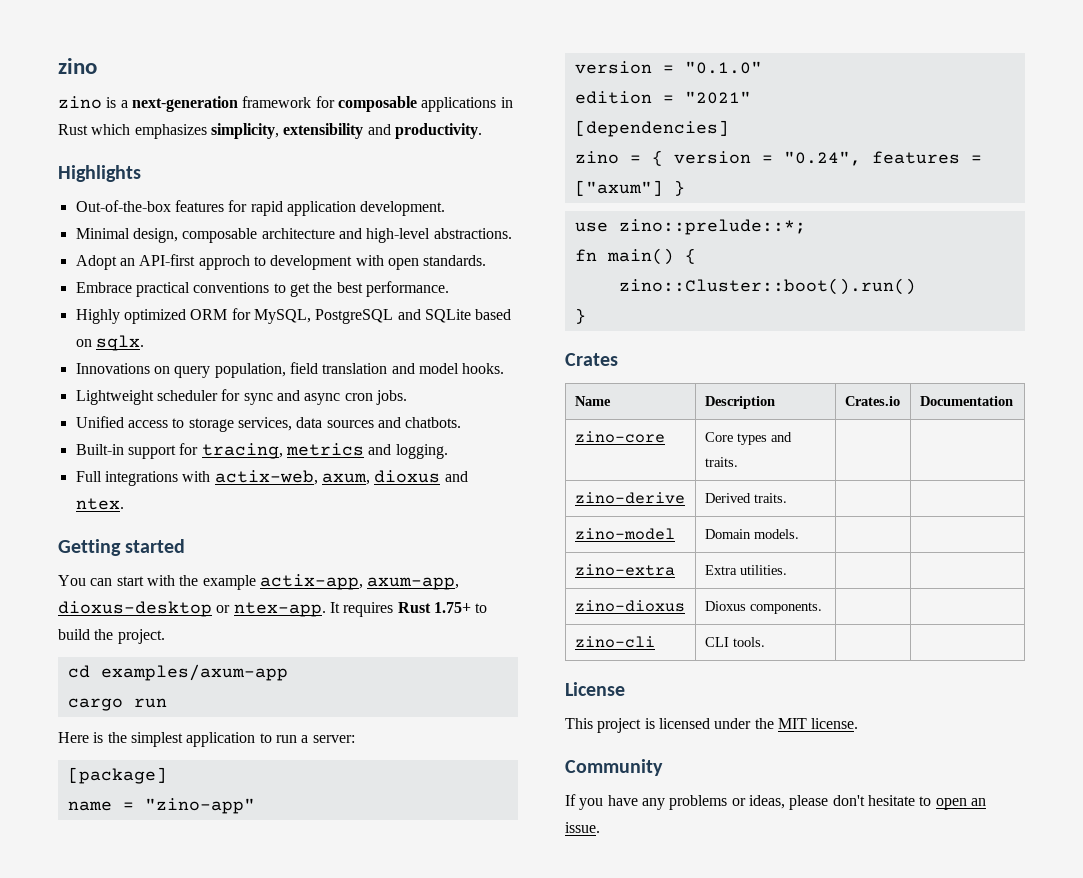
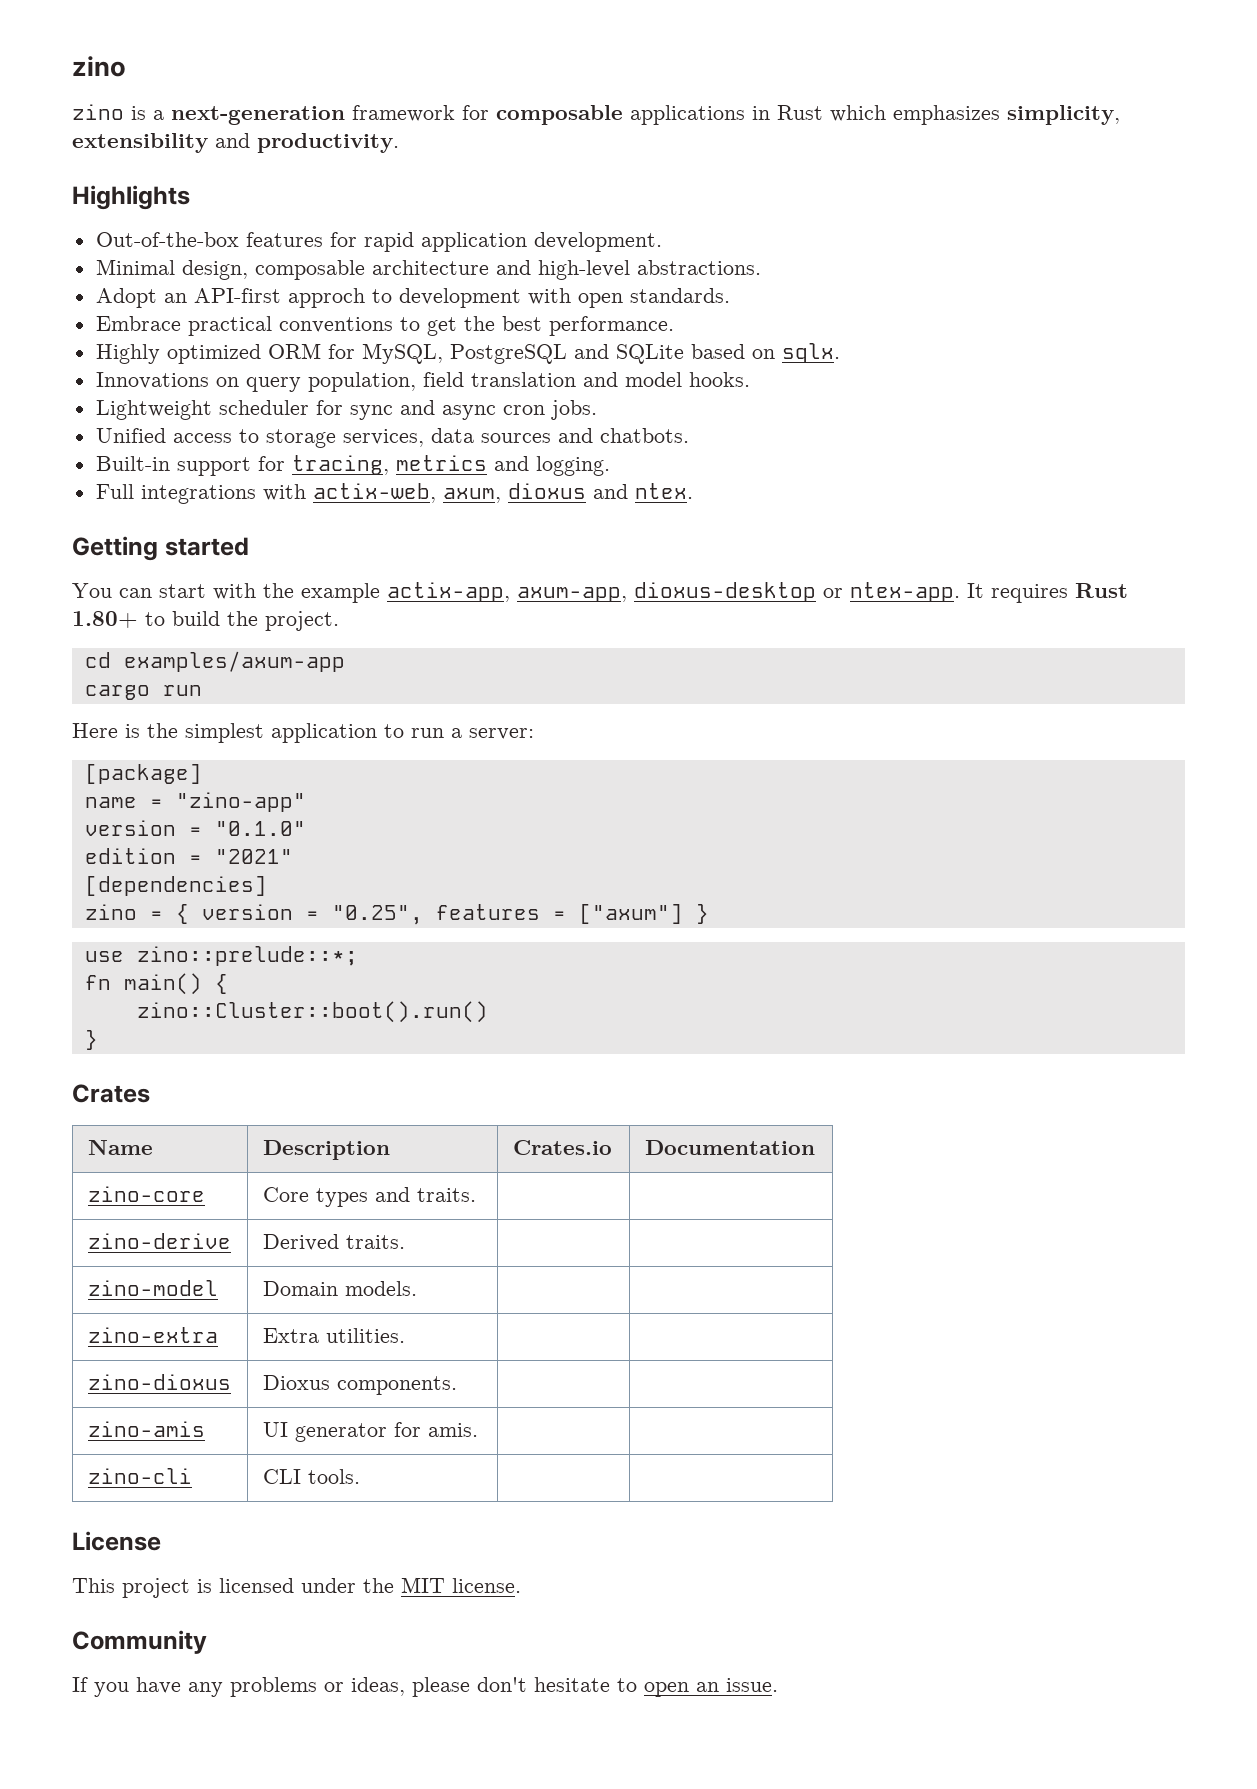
[433,602,471,613] 1.75+ -> [72,611,138,628] 1.80+
[783,151,861,166] "0.24", -> [331,905,423,925] "0.25",
(822, 608) none -> [87,1421,205,1437] [262,1422,478,1442] // zino-amis | UI generator for amis. | |

